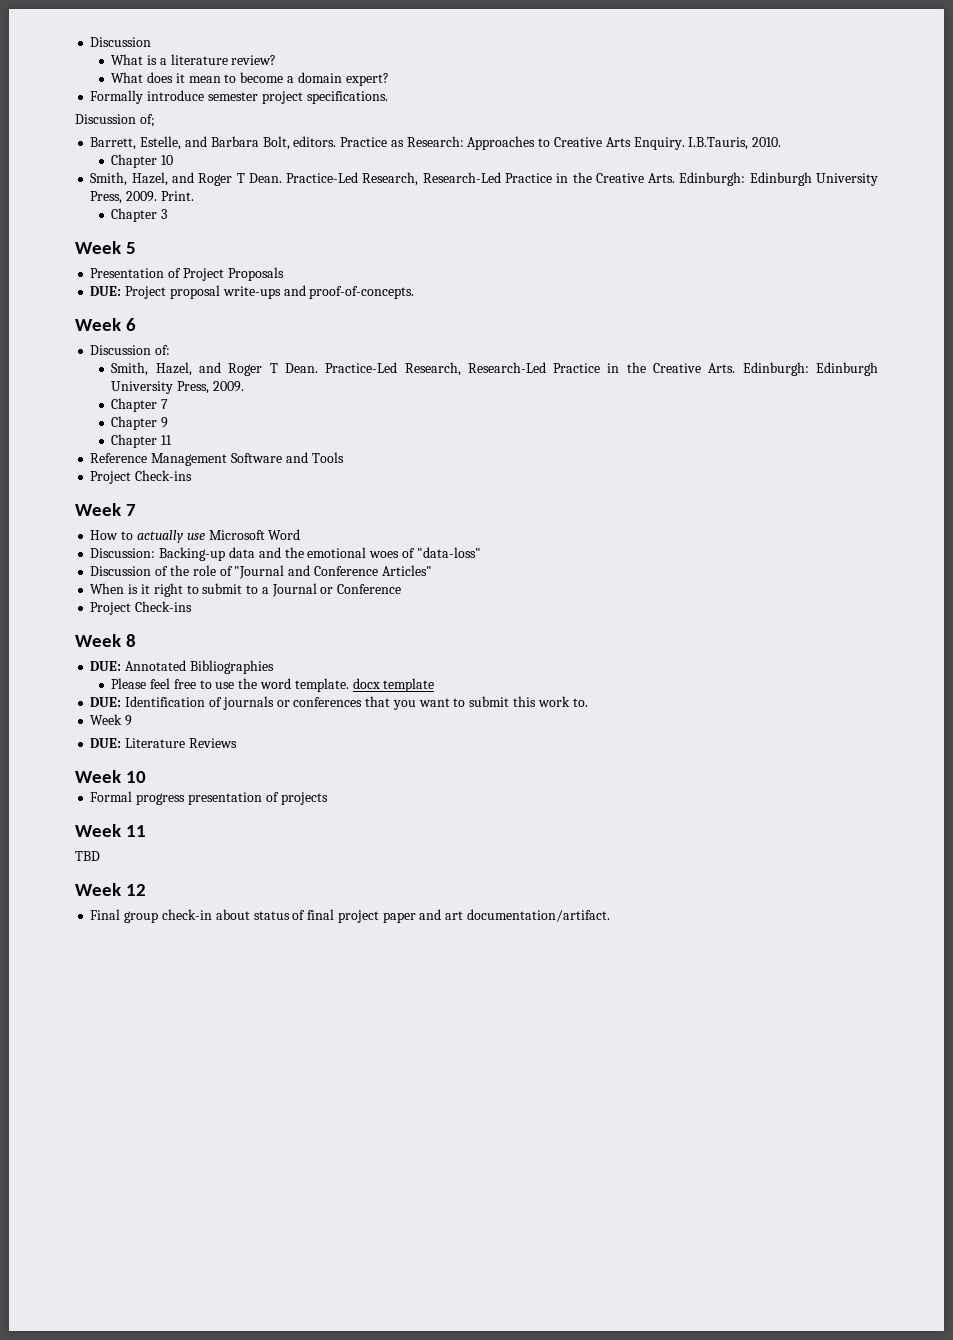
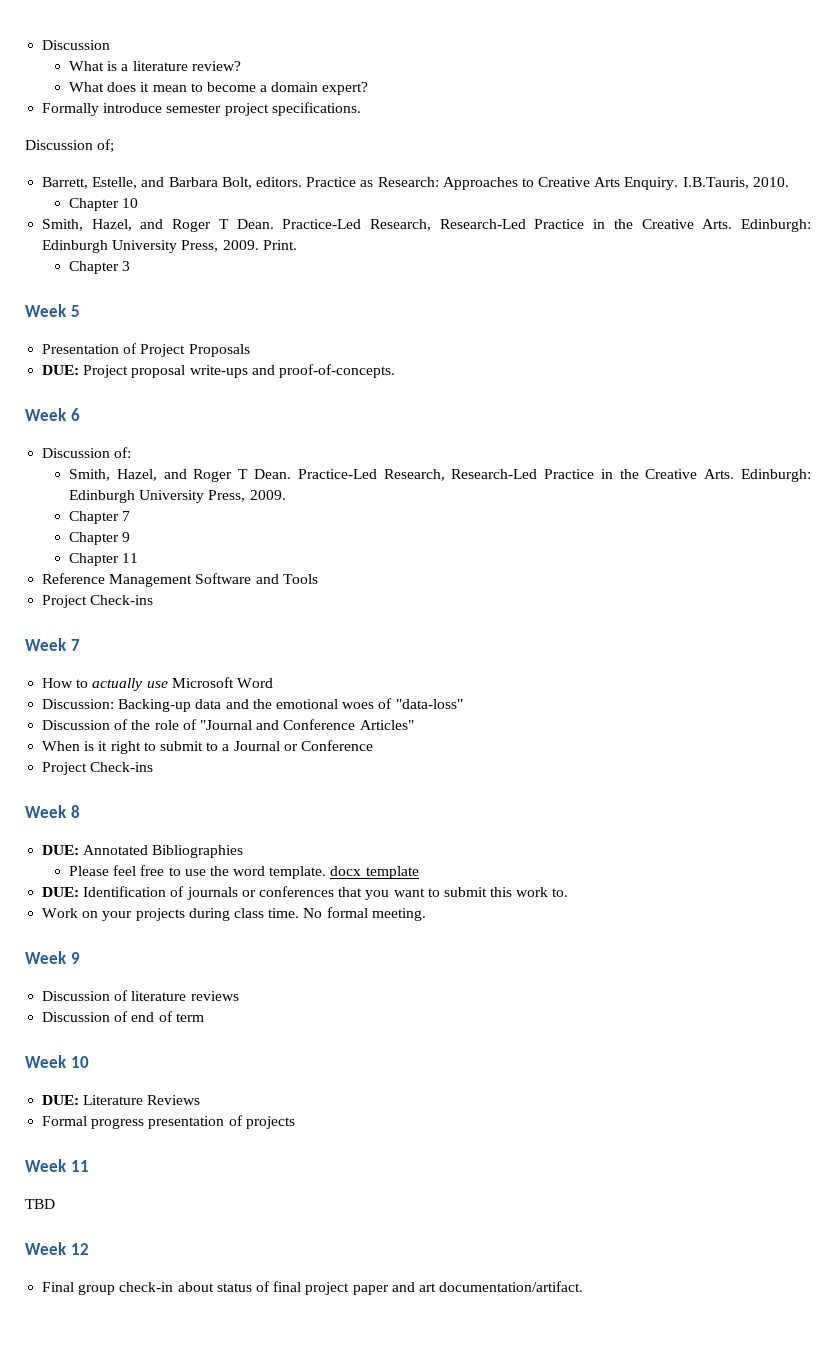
[90,714,133,726] Week 9 -> [42,907,426,921] [25,951,80,964] [42,990,239,1001] [42,1011,204,1022] [25,1055,89,1068] Work on your projects during class time. No formal meeting. // Week 9 // Discussion of literature reviews // Discussion of end of term // Week 10
[75,770,146,783] // Week 10 -> (201, 1100) none

